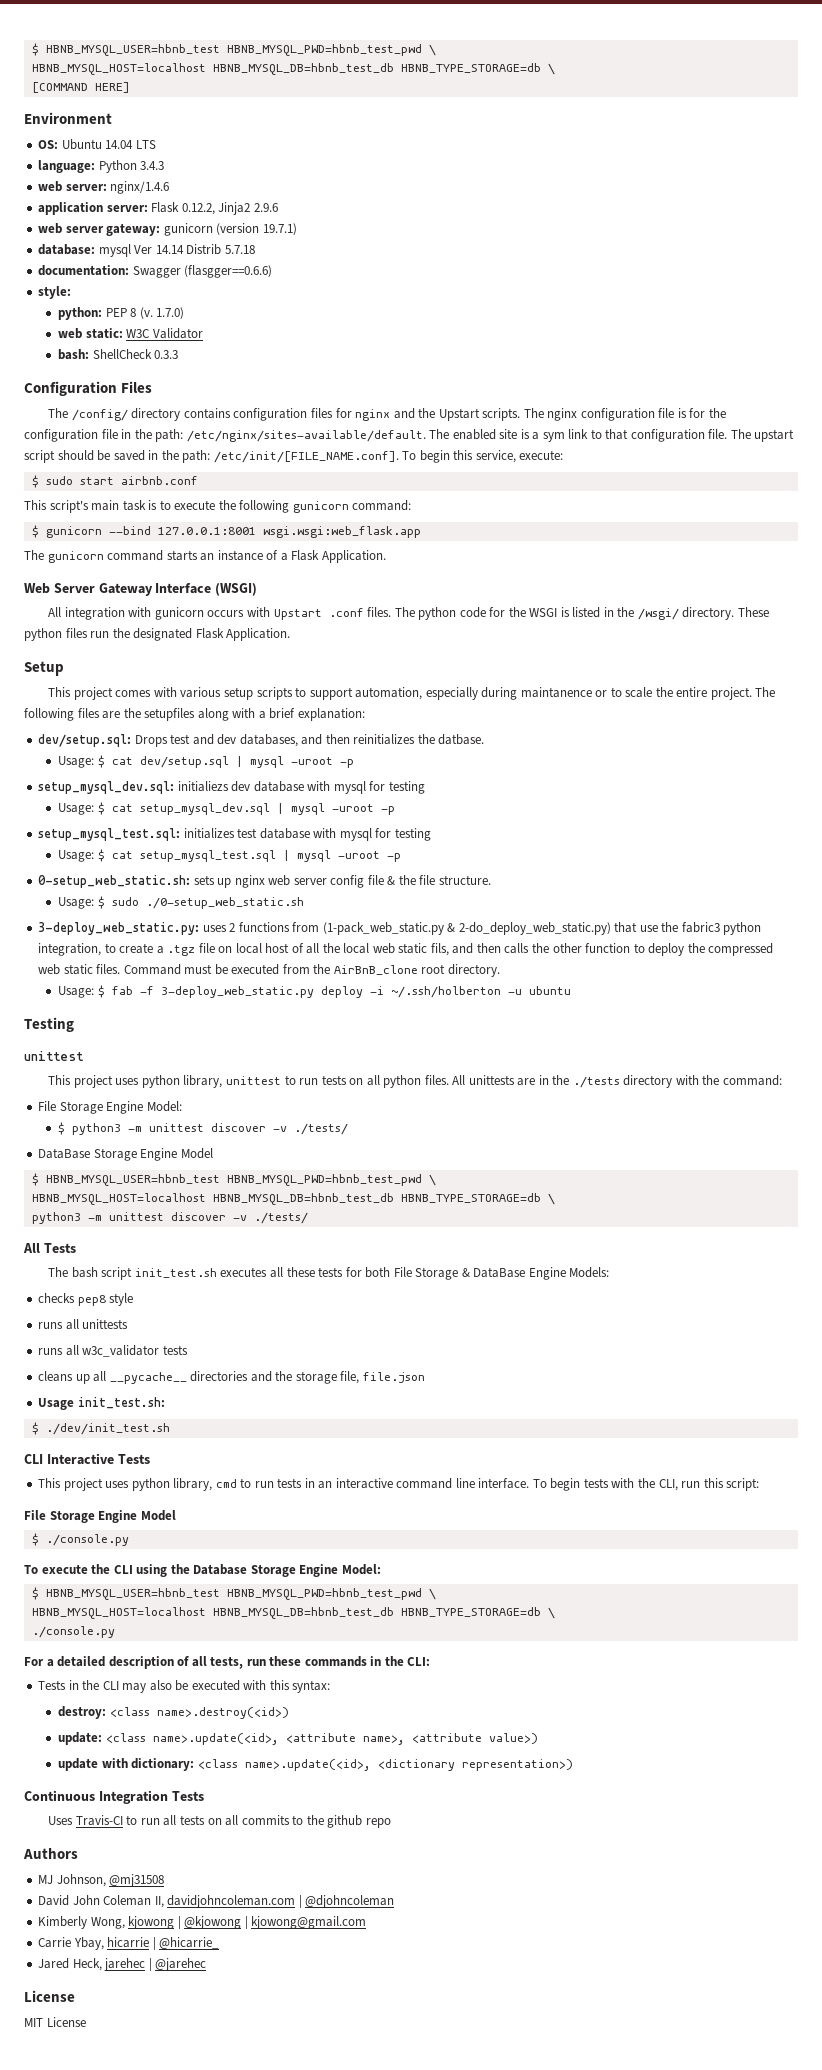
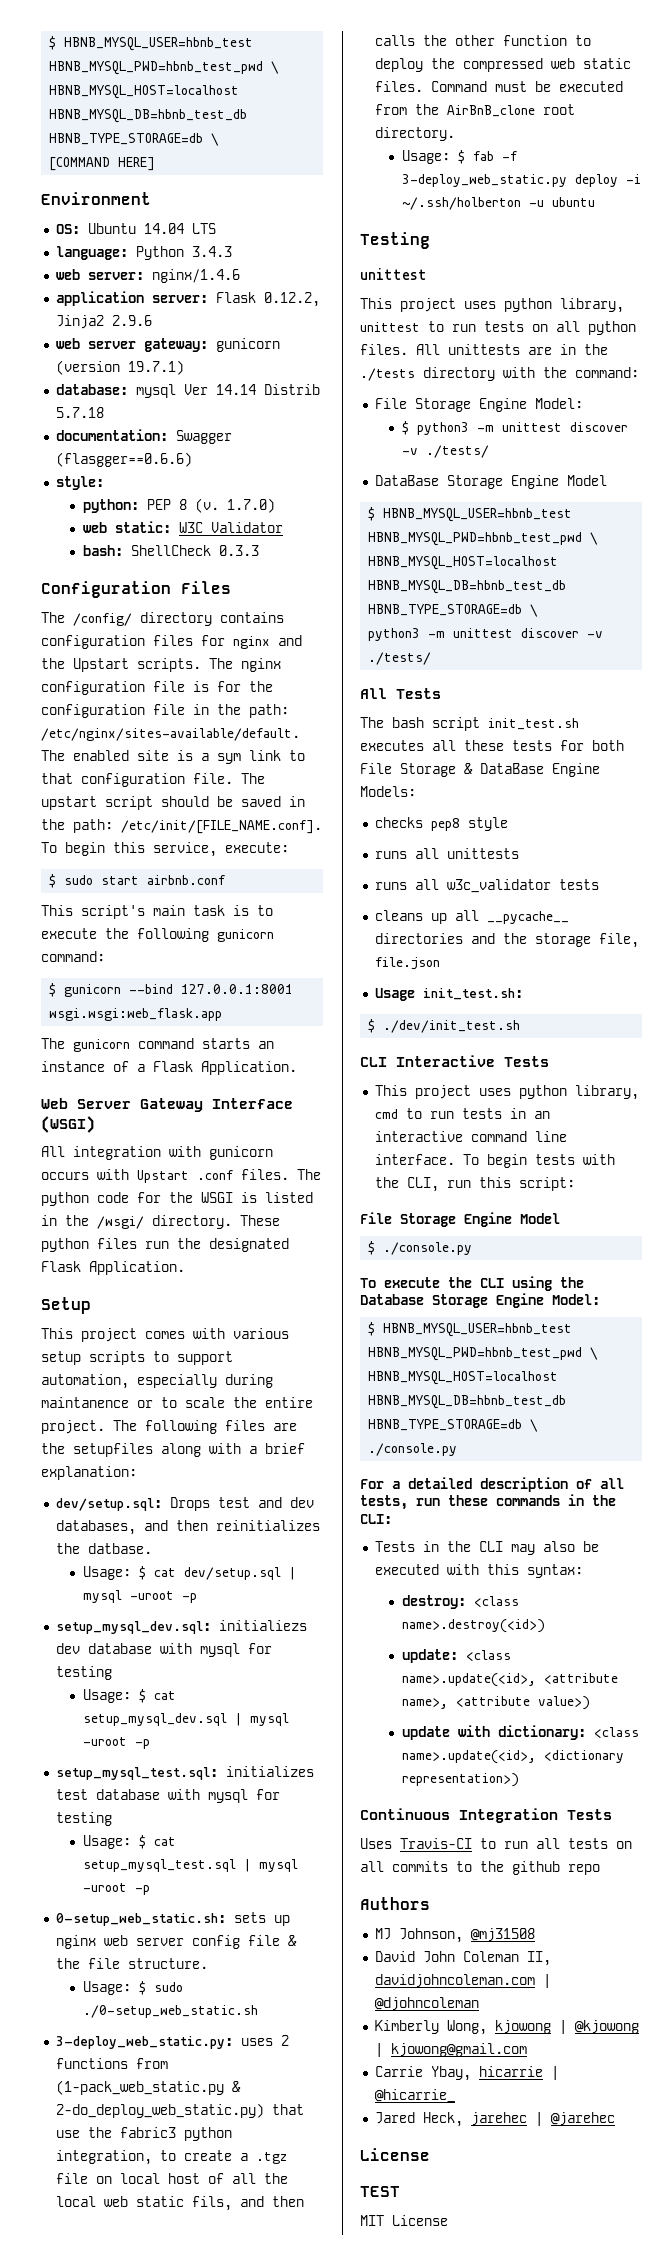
(75, 1996) none -> [360,2186,400,2197] // TEST

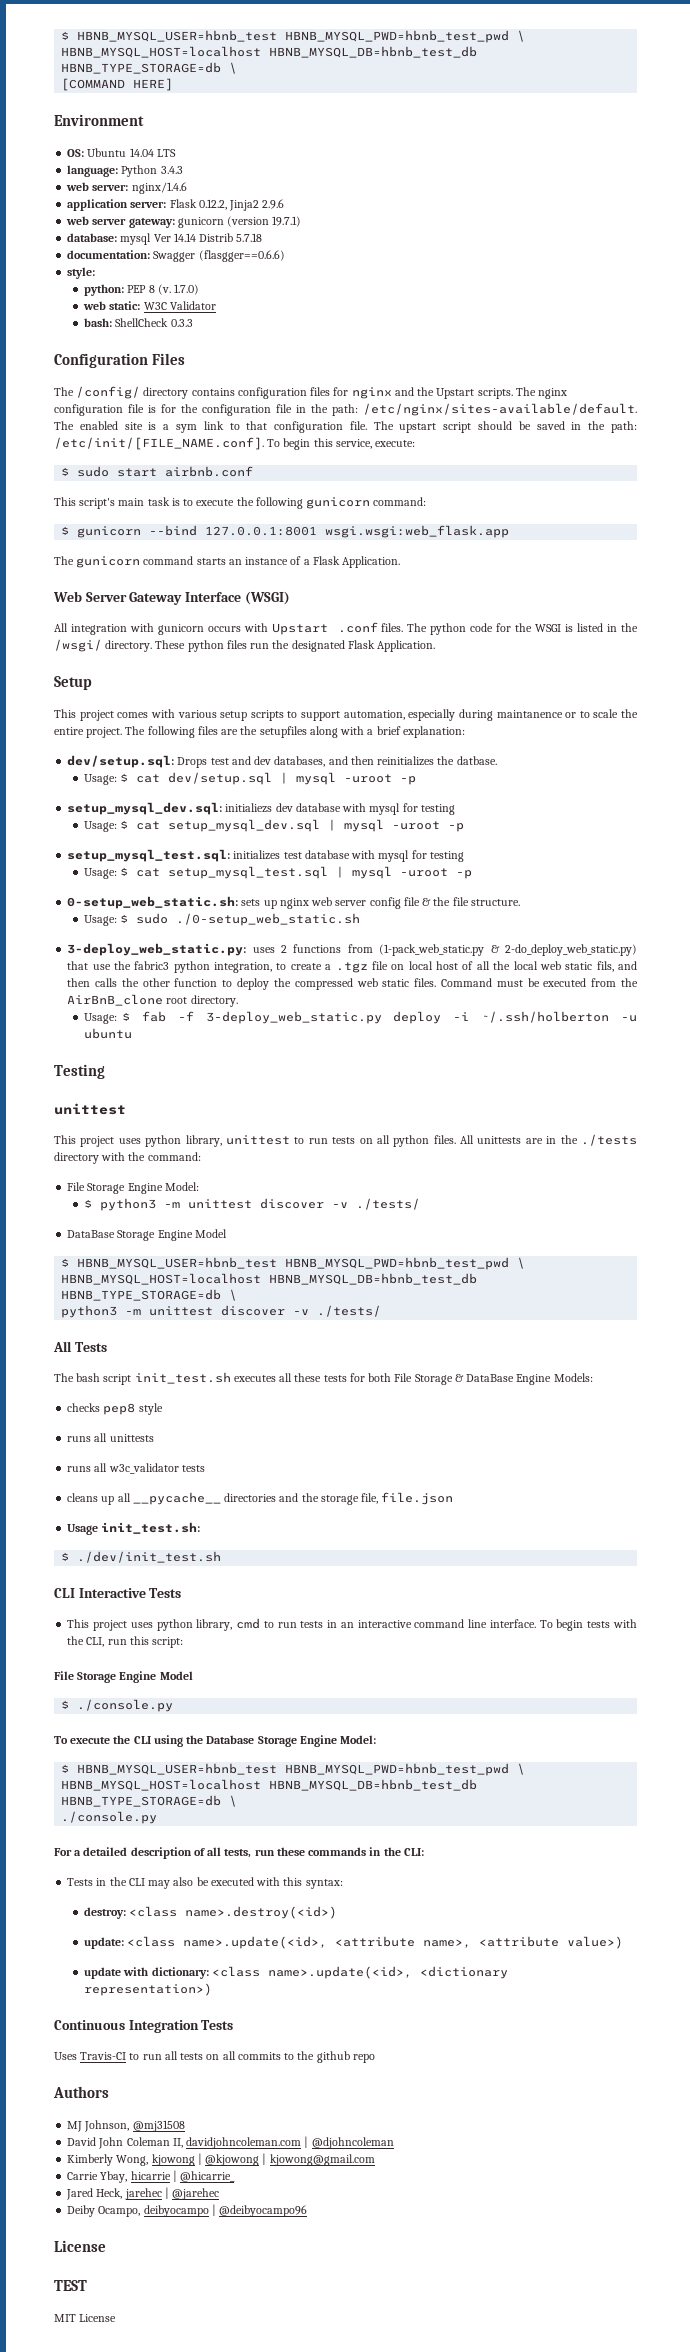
(615, 2119) none -> [67,2204,308,2217] // Deiby Ocampo, deibyocampo | @deibyocampo96

